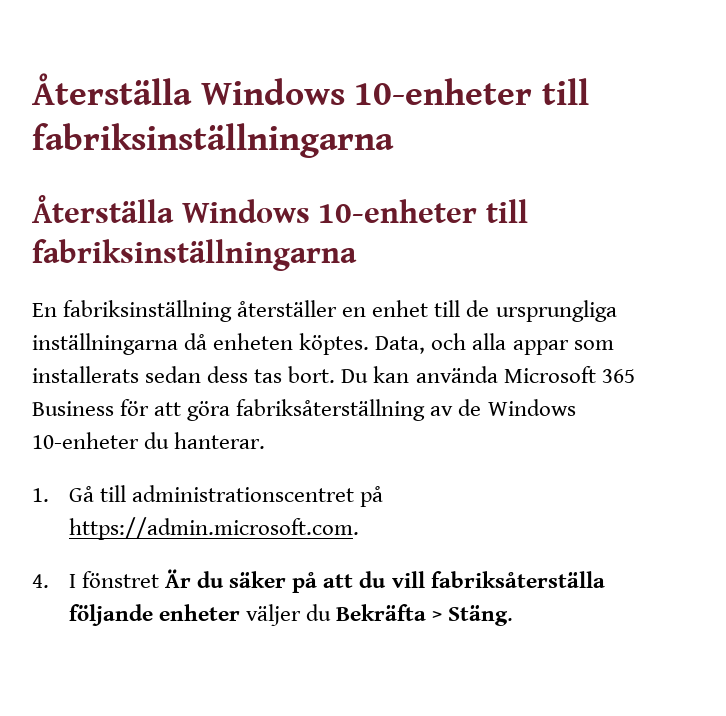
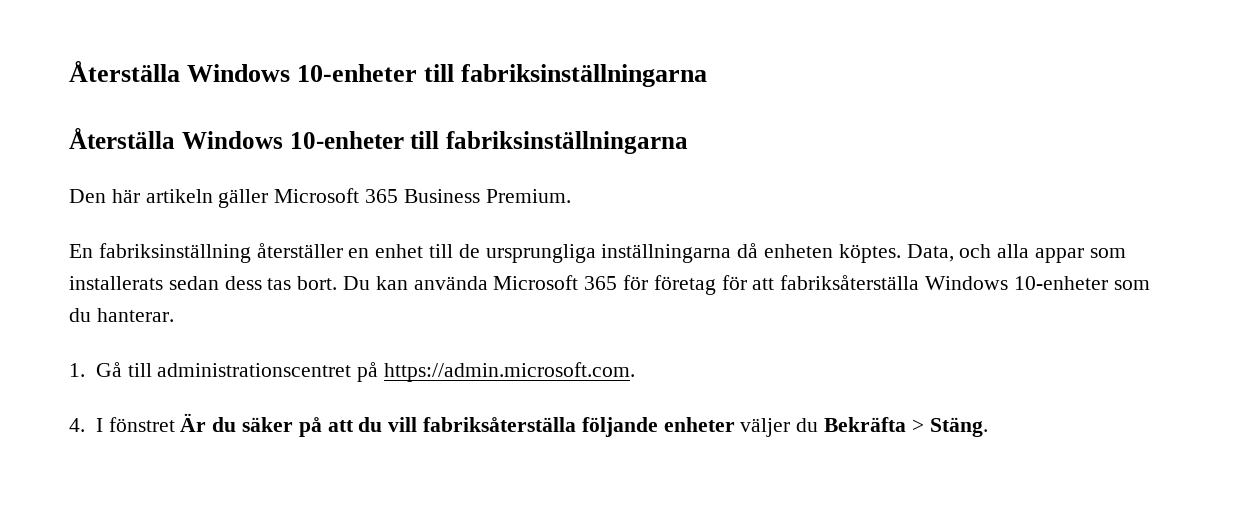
(357, 255) none -> [69,188,571,208] // Den här artikeln gäller Microsoft 365 Business Premium.
[32,399,576,421] [32,432,139,449] Business för att göra fabriksåterställning av de Windows 10-enheter -> [623,275,1150,295] för företag för att fabriksåterställa Windows 10-enheter som

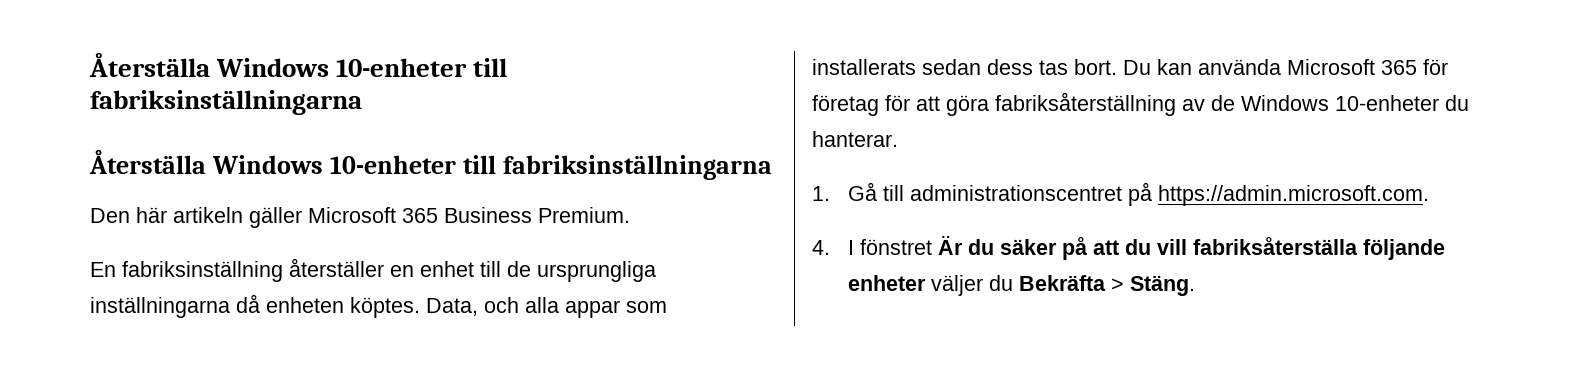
[780,275,1150,290] fabriksåterställa Windows 10-enheter som -> [946,92,1439,116] göra fabriksåterställning av de Windows 10-enheter

